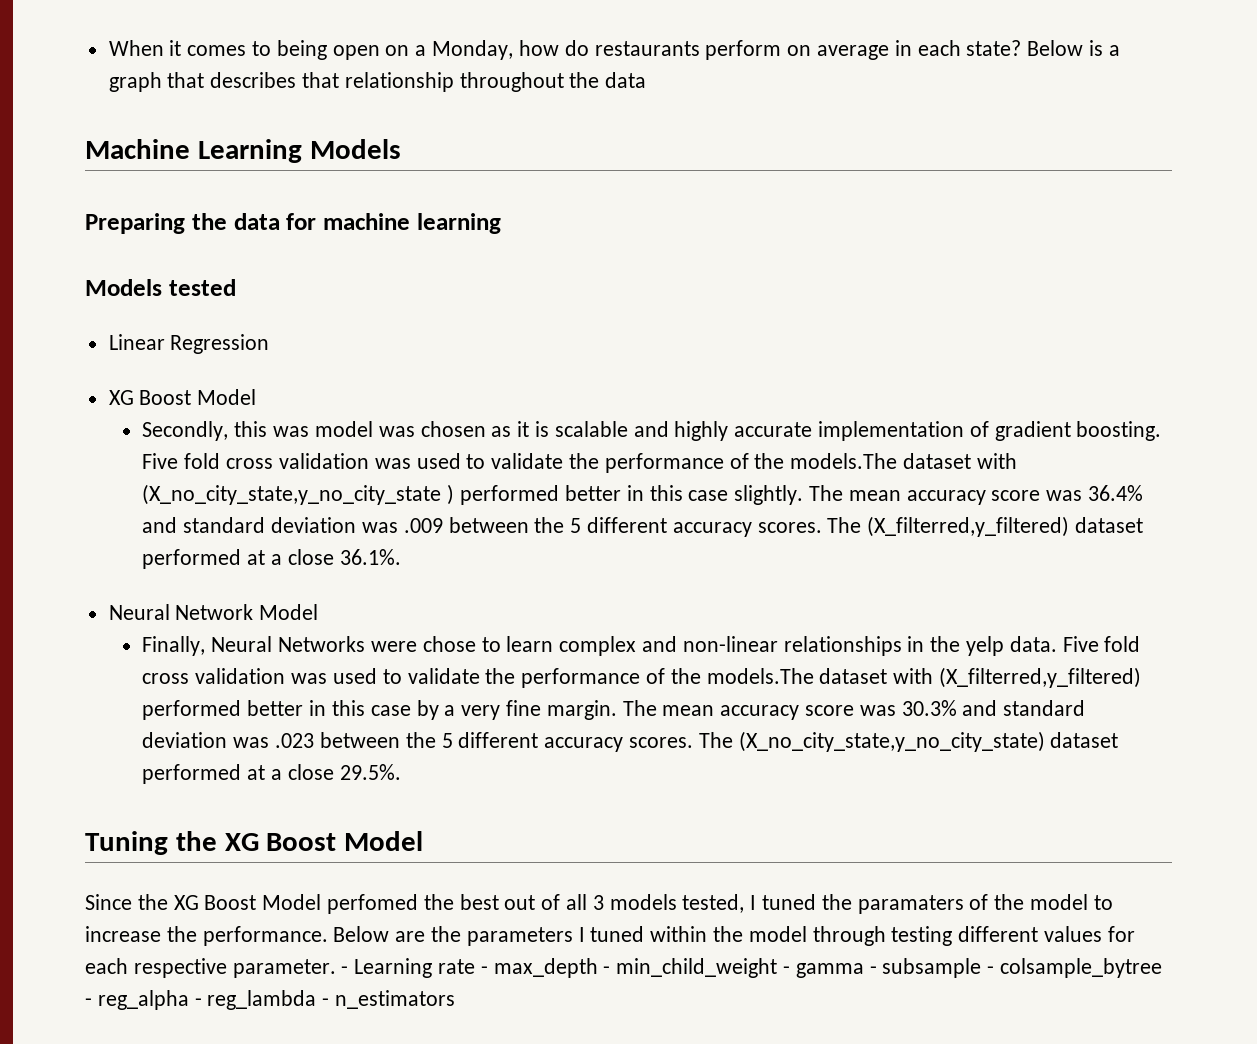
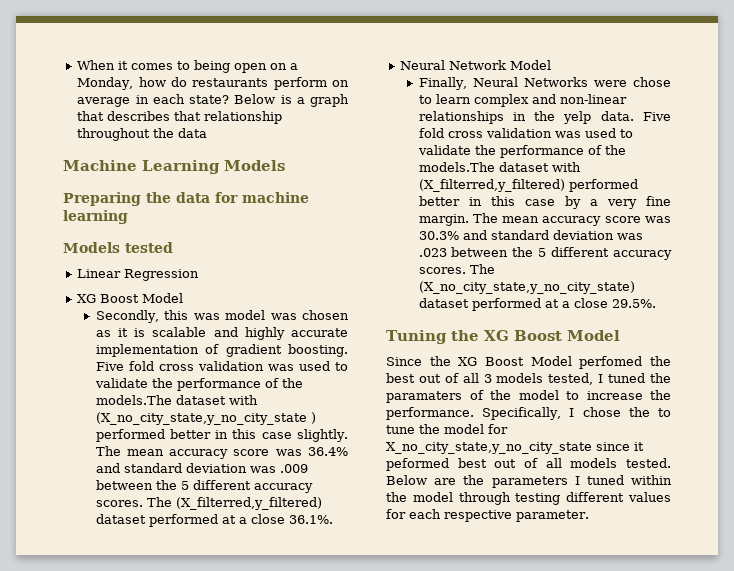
(328, 936) none -> [482,407,671,420] [386,424,508,434] [386,442,644,454] [386,458,671,471] Specifically, I chose the to tune the model for X_no_city_state,y_no_city_state since it peformed best out of all models tested.
[341,958,1163,978] [85,990,456,1010] - Learning rate - max_depth - min_child_weight - gamma - subsample - colsample_bytree - reg_alpha - reg_lambda - n_estimators -> (589, 516) none

